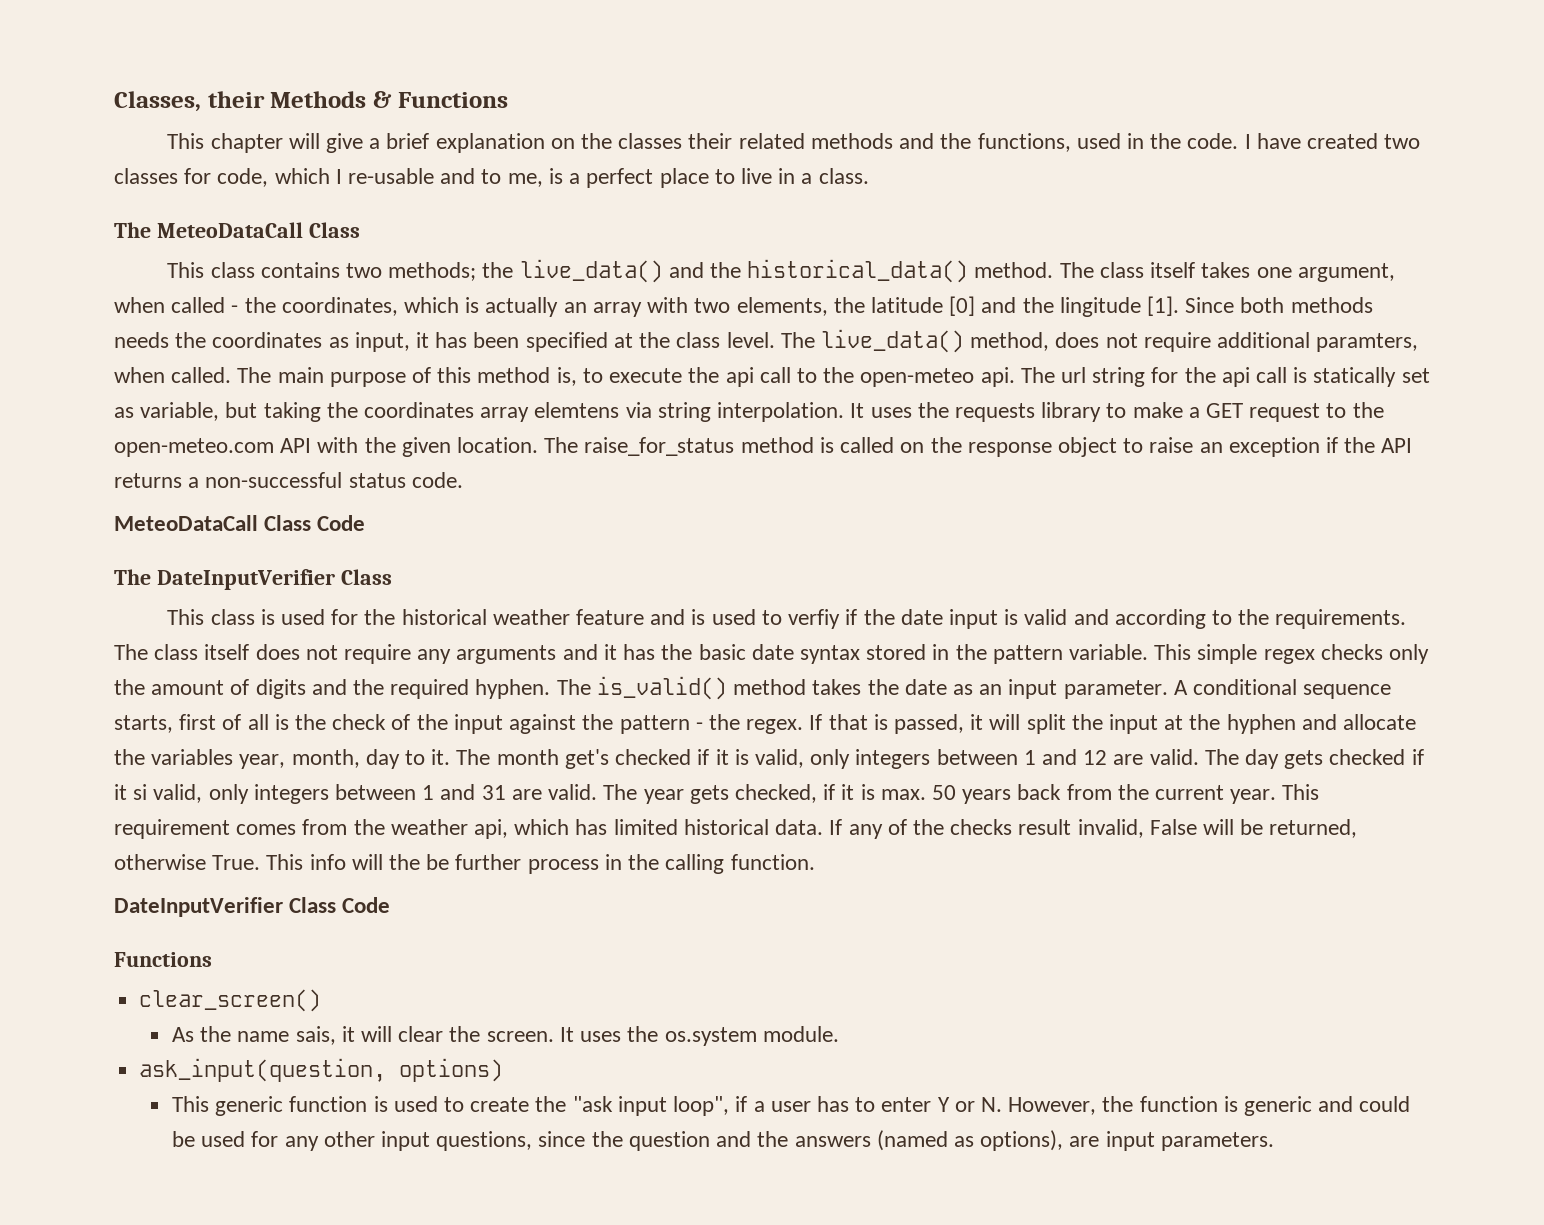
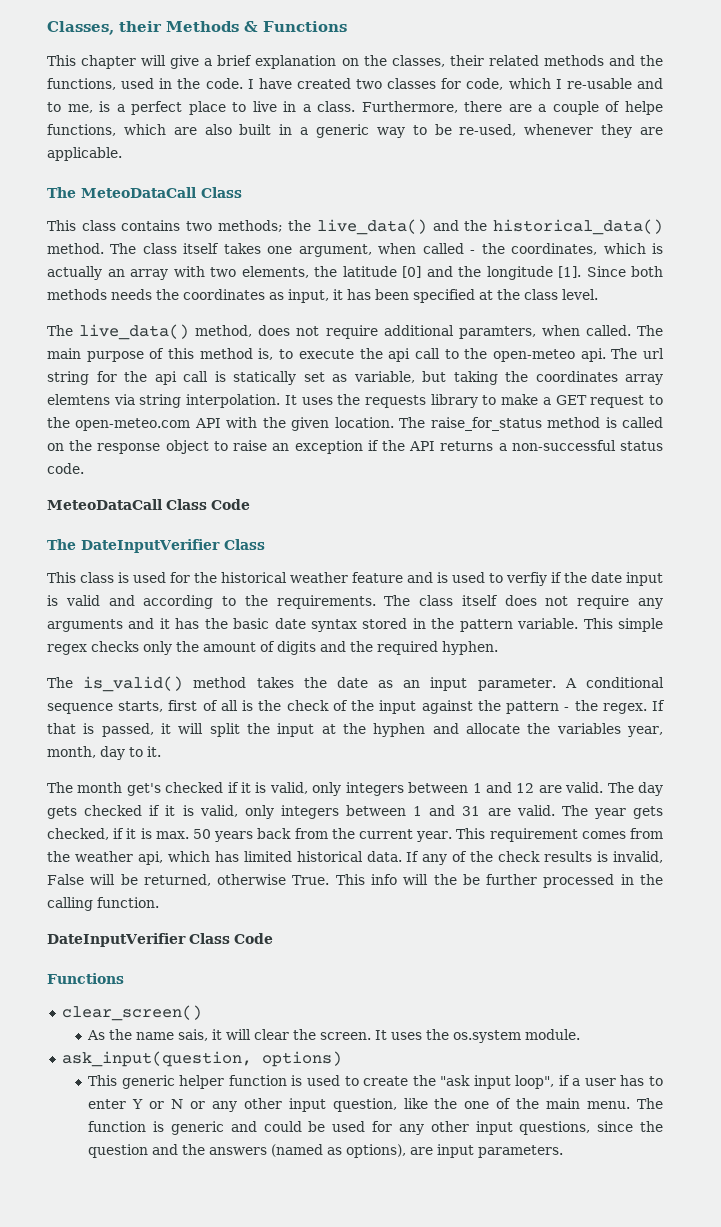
[618,133,683,149] classes -> [391,55,445,67] classes,
(869, 176) none -> [361,101,663,115] [47,124,663,138] [47,147,122,161] Furthermore, there are a couple of helpe functions, which are also built in a generic way to be re-used, whenever they are applicable.
[1059,297,1141,317] lingitude -> [486,266,553,280] longitude
(775, 340) none -> (598, 294) //
(551, 689) none -> (498, 648) //
(451, 757) none -> (161, 751) //
[133,784,148,800] si -> [182,805,194,816] is
[950,819,1072,835] checks result -> [498,851,609,862] check results is
[527,859,599,874] process -> [543,874,615,888] processed
(284, 1106) none -> [179,1075,225,1089] helper
[980,1096,1134,1115] N. However, the -> [171,1098,663,1112] N or any other input question, like the one of the main menu. The

